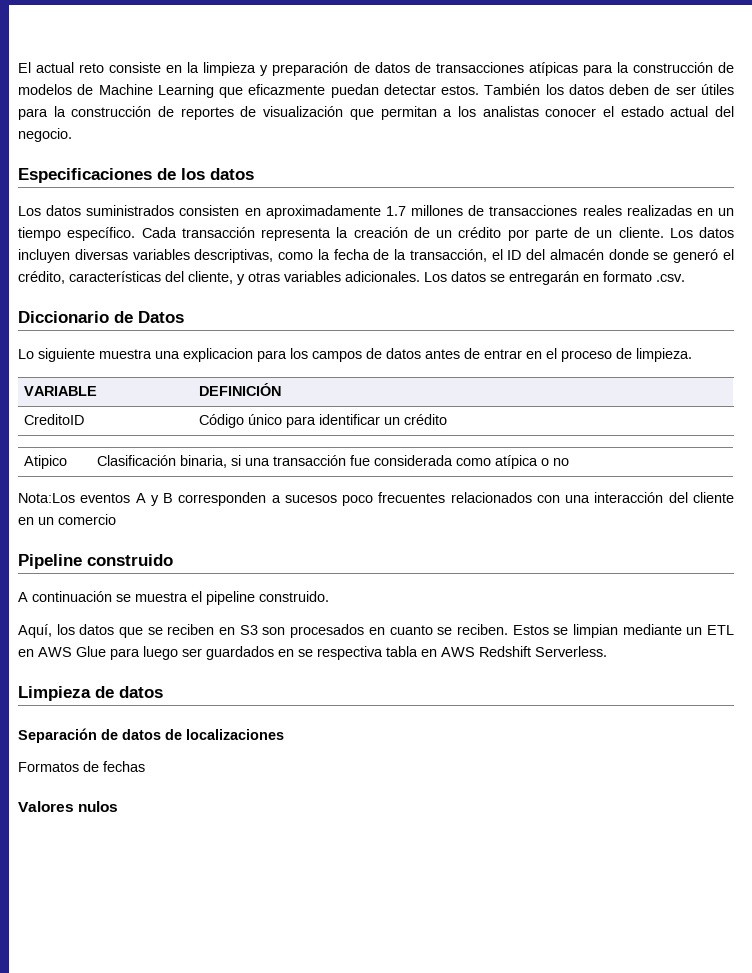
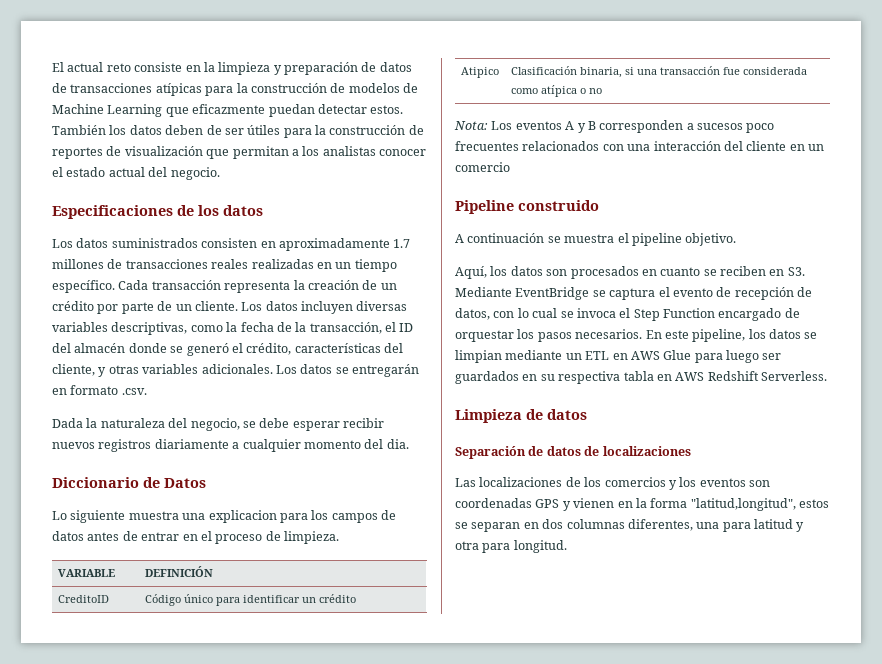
(685, 278) none -> [52,418,384,431] [52,439,409,452] // Dada la naturaleza del negocio, se debe esperar recibir nuevos registros diariamente a cualquier momento del dia.
[18,493,75,503] Nota:Los -> [454,121,513,130] Nota: Los
[259,591,329,602] construido. -> [685,233,737,246] objetivo.
[119,624,258,638] que se reciben en S3 -> (543, 271) none
[456,624,549,635] reciben. Estos -> [720,266,805,276] [455,287,812,300] [455,308,800,321] [455,329,801,342] reciben en S3. Mediante EventBridge se captura el evento de recepción de datos, con lo cual se invoca el Step Function encargado de orquestar los pasos necesarios. En este pipeline, los datos
[298,649,313,657] se -> [540,374,555,381] su
[18,761,145,772] [18,801,119,812] Formatos de fechas // Valores nulos -> [455,477,770,490] [455,498,829,511] [455,519,805,532] [455,540,567,553] Las localizaciones de los comercios y los eventos son coordenadas GPS y vienen en la forma "latitud,longitud", estos se separan en dos columnas diferentes, una para latitud y otra para longitud.

